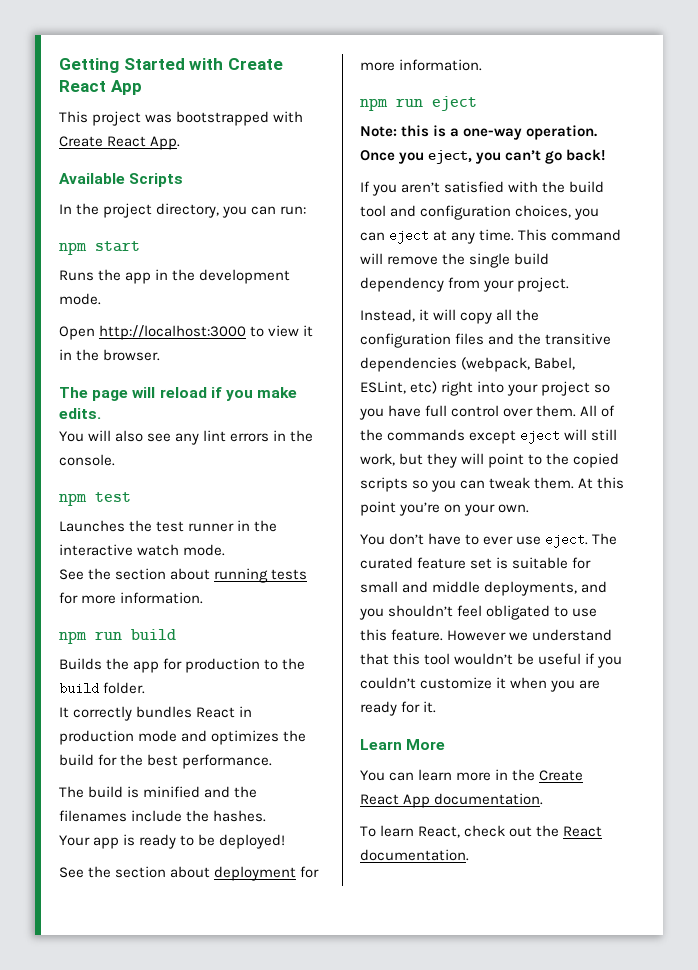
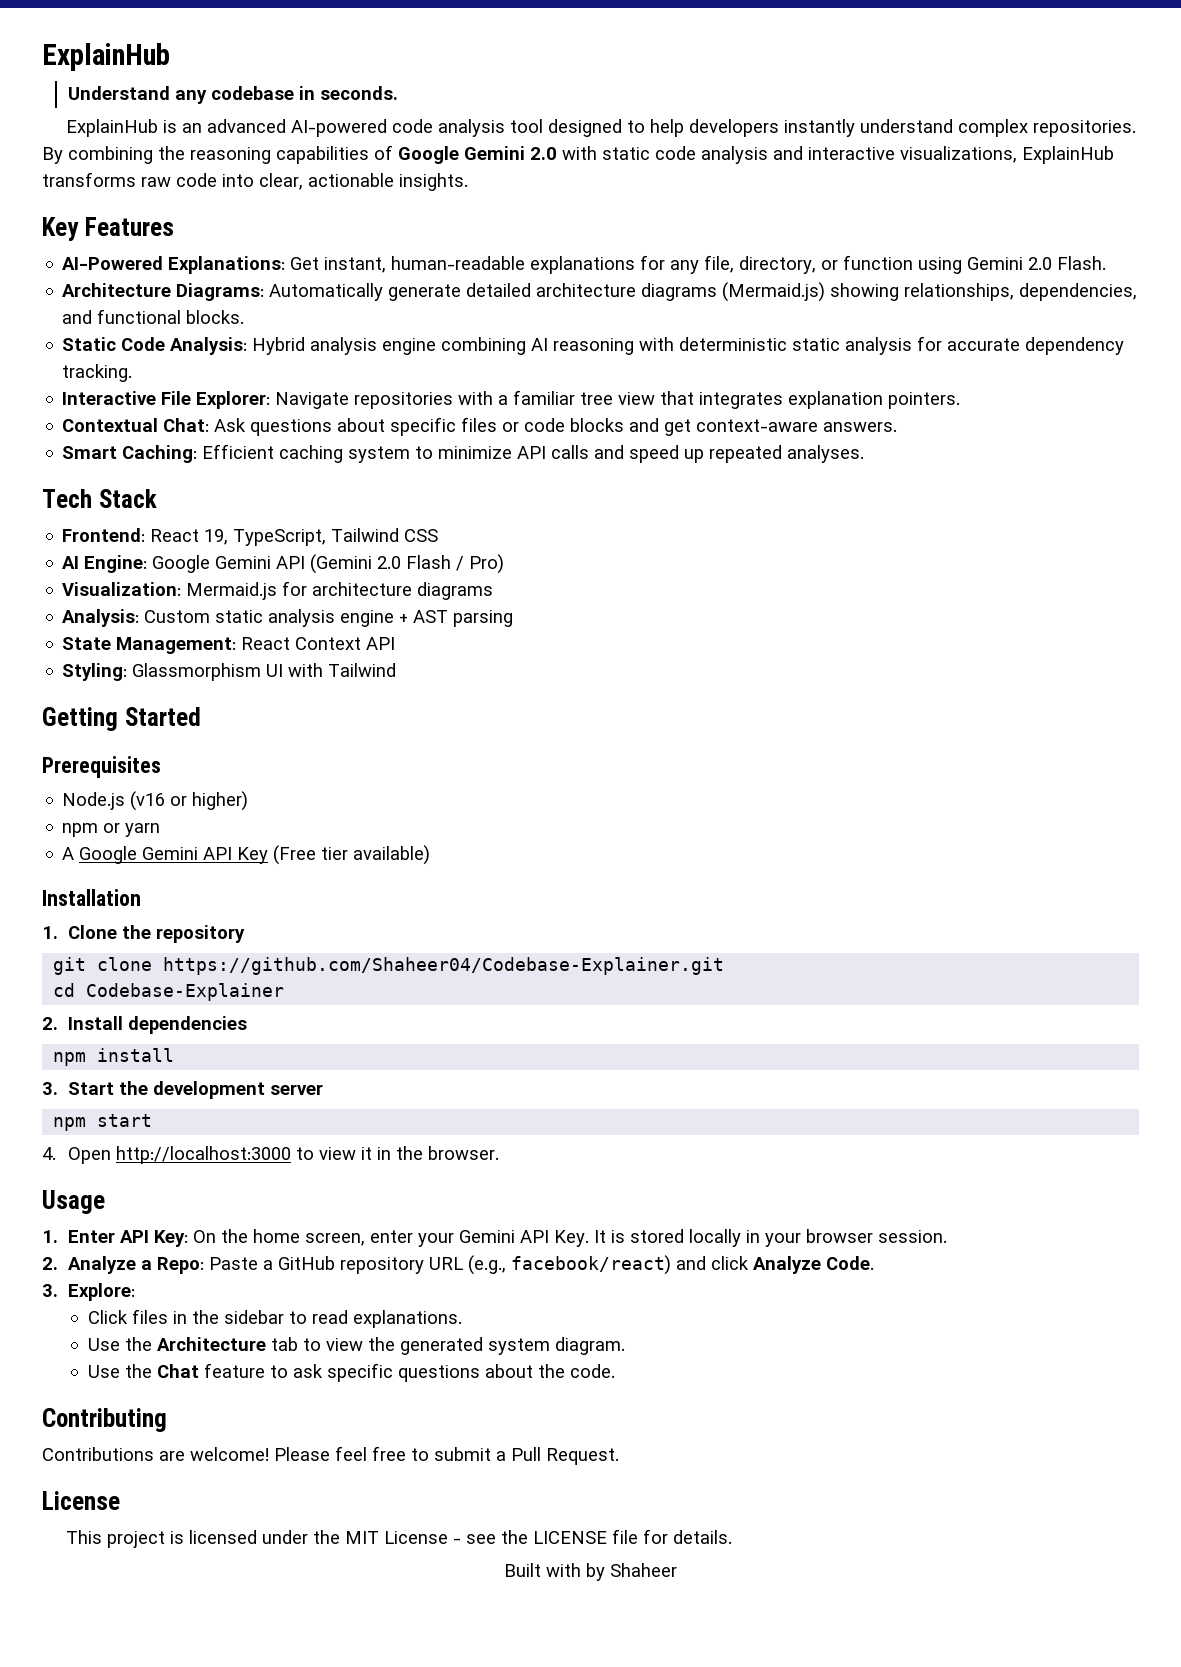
[59,58,283,73] [59,80,142,95] [59,111,304,126] [59,136,181,150] [59,173,184,187] [59,203,307,218] [59,241,140,255] [59,269,291,284] [59,293,101,305] Getting Started with Create React App // This project was bootstrapped with Create React App. // Available Scripts // In the project directory, you can run: // npm start // Runs the app in the development mode. // -> [42,43,170,71] [67,86,398,104] [66,119,1137,137] [42,145,1114,164] [42,172,468,191] [42,217,174,241] [62,255,1107,274] [62,282,1138,302] [62,309,245,324] [62,336,1125,355] [62,364,133,382] [62,390,961,409] [62,417,898,436] [62,444,865,463] [42,489,157,508] [62,528,439,546] [62,554,505,574] [62,581,494,600] [62,609,514,627] [62,637,396,654] [62,663,397,681] [42,707,201,731] [42,756,161,778] [62,791,249,811] [62,823,161,837] [62,845,431,865] [42,889,141,906] [42,925,245,943] [53,957,725,975] [53,983,285,1001] [42,1016,247,1034] [53,1048,175,1066] [42,1081,323,1099] [53,1114,153,1131] [42,1147,56,1160] ExplainHub // Understand any codebase in seconds. // ExplainHub is an advanced AI-powered code analysis tool designed to help developers instantly understand complex repositories. By combining the reasoning capabilities of Google Gemini 2.0 with static code analysis and interactive visualizations, ExplainHub transforms raw code into clear, actionable insights. // Key Features // AI-Powered Explanations: Get instant, human-readable explanations for any file, directory, or function using Gemini 2.0 Flash. // Architecture Diagrams: Automatically generate detailed architecture diagrams (Mermaid.js) showing relationships, dependencies, and functional blocks. // Static Code Analysis: Hybrid analysis engine combining AI reasoning with deterministic static analysis for accurate dependency tracking. // Interactive File Explorer: Navigate repositories with a familiar tree view that integrates explanation pointers. // Contextual Chat: Ask questions about specific files or code blocks and get context-aware answers. // Smart Caching: Efficient caching system to minimize API calls and speed up repeated analyses. // Tech Stack // Frontend: React 19, TypeScript, Tailwind CSS // AI Engine: Google Gemini API (Gemini 2.0 Flash / Pro) // Visualization: Mermaid.js for architecture diagrams // Analysis: Custom static analysis engine + AST parsing // State Management: React Context API // Styling: Glassmorphism UI with Tailwind // Getting Started // Prerequisites // Node.js (v16 or higher) // npm or yarn // A Google Gemini API Key (Free tier available) // Installation // 1. Clone the repository // git clone https://github.com/Shaheer04/Codebase-Explainer.git // cd Codebase-Explainer // 2. Install dependencies // npm install // 3. Start the development server // npm start // 4.
[59,387,298,401] [59,408,101,419] [59,430,314,445] [59,454,115,466] [59,492,131,506] [59,520,278,532] [59,544,226,556] [59,568,308,583] [59,592,204,604] [59,629,176,644] [59,658,306,673] [59,682,146,695] [59,706,253,721] [59,730,307,745] [59,754,273,769] [59,786,258,798] [59,810,267,822] [59,834,286,849] [59,866,320,881] [360,59,483,71] [360,96,477,111] [360,125,598,140] [360,149,606,164] [360,181,605,196] [360,205,600,220] [360,229,622,244] [360,253,550,268] [360,277,570,292] [360,309,540,324] [360,333,612,348] [360,357,576,372] [360,381,611,396] [359,405,616,420] [360,429,618,444] [360,453,620,468] [360,477,625,492] [360,501,530,516] [360,533,618,548] [360,557,592,569] [360,581,608,596] [359,605,598,620] [360,629,613,641] [360,653,623,668] [360,677,601,692] [360,701,437,716] [360,739,446,750] [360,769,584,781] [360,793,544,808] [360,825,603,838] [360,849,469,861] The page will reload if you make edits. // You will also see any lint errors in the console. // npm test // Launches the test runner in the interactive watch mode. // See the section about running tests for more information. // npm run build // Builds the app for production to the build folder. // It correctly bundles React in production mode and optimizes the build for the best performance. // The build is minified and the filenames include the hashes. // Your app is ready to be deployed! // See the section about deployment for more information. // npm run eject // Note: this is a one-way operation. Once you eject, you can’t go back! // If you aren’t satisfied with the build tool and configuration choices, you can eject at any time. This command will remove the single build dependency from your project. // Instead, it will copy all the configuration files and the transitive dependencies (webpack, Babel, ESLint, etc) right into your project so you have full control over them. All of the commands except eject will still work, but they will point to the copied scripts so you can tweak them. At this point you’re on your own. // You don’t have to ever use eject. The curated feature set is suitable for small and middle deployments, and you shouldn’t feel obligated to use this feature. However we understand that this tool wouldn’t be useful if you couldn’t customize it when you are ready for it. // Learn More // You can learn more in the Create React App documentation. // To learn React, check out the React documentation. -> [42,1190,105,1214] [42,1229,947,1247] [42,1255,874,1275] [42,1283,135,1301] [88,1309,463,1328] [88,1337,626,1355] [88,1363,616,1382] [42,1408,167,1432] [42,1446,619,1465] [42,1491,120,1510] [66,1529,733,1548] [504,1563,677,1581] Usage // 1. Enter API Key: On the home screen, enter your Gemini API Key. It is stored locally in your browser session. // 2. Analyze a Repo: Paste a GitHub repository URL (e.g., facebook/react) and click Analyze Code. // 3. Explore: // Click files in the sidebar to read explanations. // Use the Architecture tab to view the generated system diagram. // Use the Chat feature to ask specific questions about the code. // Contributing // Contributions are welcome! Please feel free to submit a Pull Request. // License // This project is licensed under the MIT License - see the LICENSE file for details. // Built with by Shaheer

